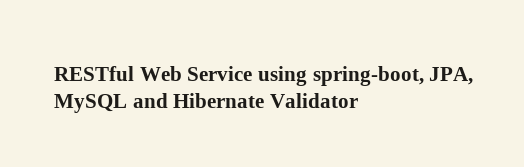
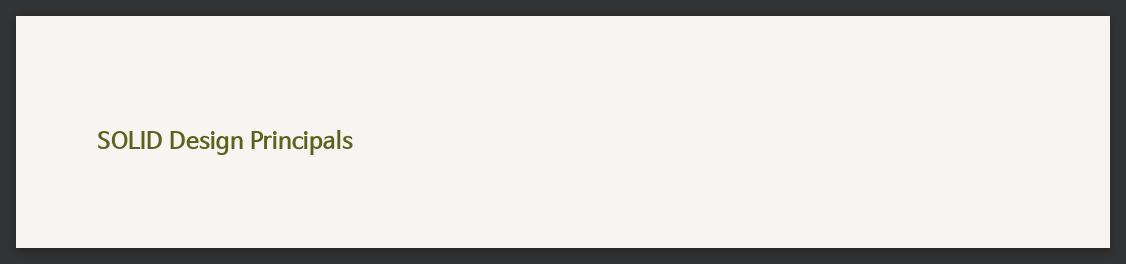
[54,66,474,86] [54,93,359,113] RESTful Web Service using spring-boot, JPA, MySQL and Hibernate Validator -> [97,129,354,155] SOLID Design Principals

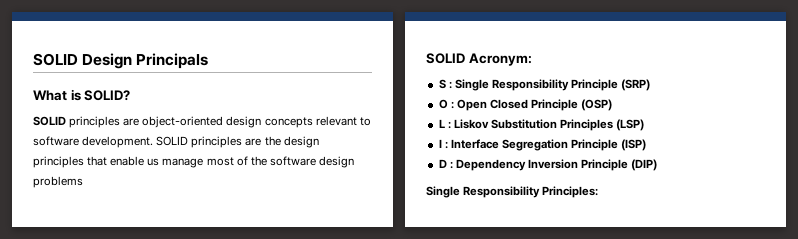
(354, 142) none -> [33,89,131,101] [33,116,371,128] [33,136,319,148] [33,156,354,168] [33,176,83,188] [426,53,532,66] [438,79,651,91] [438,99,613,111] [438,119,645,131] [438,139,647,151] [438,159,658,171] [426,186,599,198] // What is SOLID? // SOLID principles are object-oriented design concepts relevant to software development. SOLID principles are the design principles that enable us manage most of the software design problems // SOLID Acronym: // S : Single Responsibility Principle (SRP) // O : Open Closed Principle (OSP) // L : Liskov Substitution Principles (LSP) // I : Interface Segregation Principle (ISP) // D : Dependency Inversion Principle (DIP) // Single Responsibility Principles:

